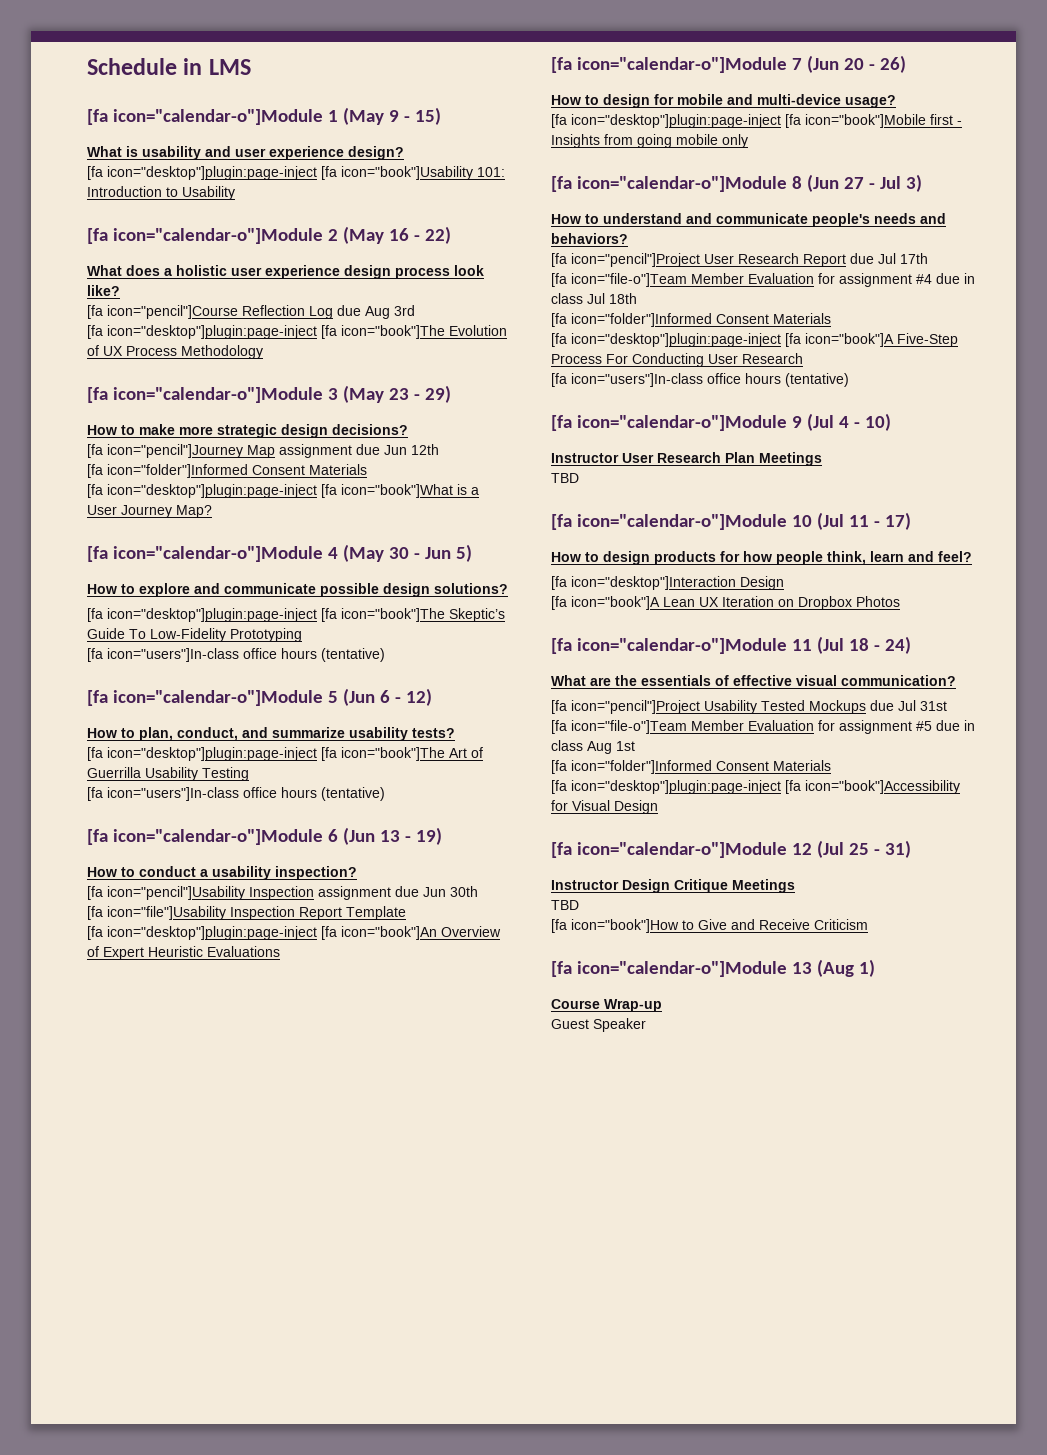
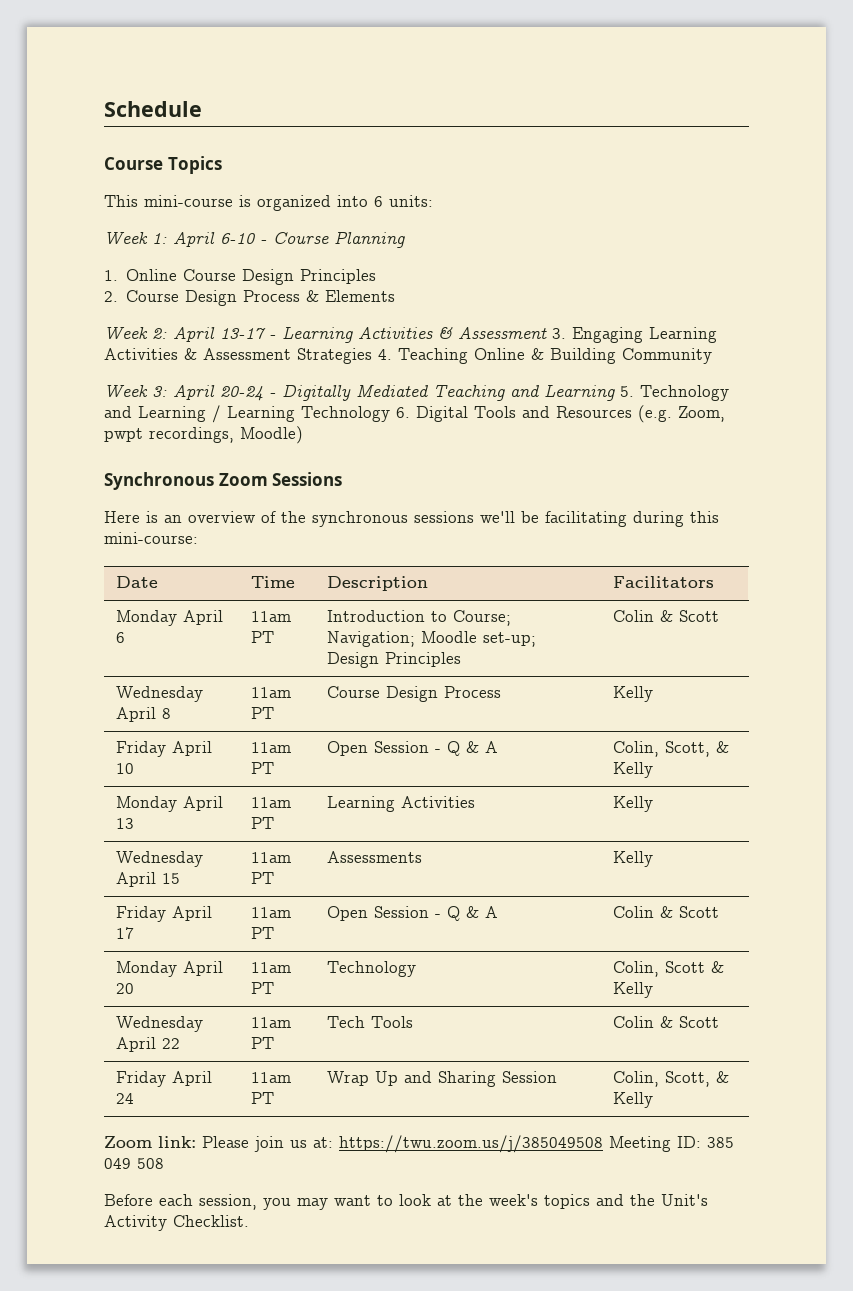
[183,58,251,75] [87,107,441,125] [87,146,404,160] [87,166,505,180] [87,186,235,200] [87,226,451,244] [87,265,484,279] [87,285,120,296] [87,305,415,319] [87,325,507,339] [87,345,263,359] [87,385,451,403] [87,424,408,438] [87,444,439,458] [87,464,367,478] [87,484,479,498] [87,505,212,518] [87,544,472,562] [87,583,508,597] [87,608,505,622] [87,628,302,642] [87,648,385,662] [87,688,432,706] [87,727,455,741] [87,747,483,761] [87,767,249,781] [87,787,385,801] [87,827,442,845] [87,866,357,880] [87,886,478,900] [87,906,406,920] [87,926,501,940] [87,946,280,960] [551,55,906,73] [551,94,896,108] [551,114,962,128] [551,134,748,148] [551,174,922,192] [551,213,946,227] [551,233,628,244] [551,253,928,267] [551,273,975,287] [551,293,637,304] [551,313,831,327] [551,333,958,347] [551,353,803,367] [551,373,849,387] [551,413,891,431] [551,452,822,466] [551,473,579,483] [551,512,911,530] [551,551,972,565] [551,576,784,590] [551,596,900,610] [551,636,911,654] [551,675,956,686] [551,700,947,714] [551,720,975,734] [551,740,635,754] [551,760,831,774] [551,780,960,794] [551,800,658,814] [551,840,911,858] [551,879,795,893] [551,900,579,910] [551,919,868,933] [551,959,875,977] [551,999,662,1012] [551,1018,646,1032] in LMS // [fa icon="calendar-o"]Module 1 (May 9 - 15) // What is usability and user experience design? // [fa icon="desktop"]plugin:page-inject [fa icon="book"]Usability 101: Introduction to Usability // [fa icon="calendar-o"]Module 2 (May 16 - 22) // What does a holistic user experience design process look like? // [fa icon="pencil"]Course Reflection Log due Aug 3rd // [fa icon="desktop"]plugin:page-inject [fa icon="book"]The Evolution of UX Process Methodology // [fa icon="calendar-o"]Module 3 (May 23 - 29) // How to make more strategic design decisions? // [fa icon="pencil"]Journey Map assignment due Jun 12th // [fa icon="folder"]Informed Consent Materials // [fa icon="desktop"]plugin:page-inject [fa icon="book"]What is a User Journey Map? // [fa icon="calendar-o"]Module 4 (May 30 - Jun 5) // How to explore and communicate possible design solutions? // [fa icon="desktop"]plugin:page-inject [fa icon="book"]The Skeptic’s Guide To Low-Fidelity Prototyping // [fa icon="users"]In-class office hours (tentative) // [fa icon="calendar-o"]Module 5 (Jun 6 - 12) // How to plan, conduct, and summarize usability tests? // [fa icon="desktop"]plugin:page-inject [fa icon="book"]The Art of Guerrilla Usability Testing // [fa icon="users"]In-class office hours (tentative) // [fa icon="calendar-o"]Module 6 (Jun 13 - 19) // How to conduct a usability inspection? // [fa icon="pencil"]Usability Inspection assignment due Jun 30th // [fa icon="file"]Usability Inspection Report Template // [fa icon="desktop"]plugin:page-inject [fa icon="book"]An Overview of Expert Heuristic Evaluations // [fa icon="calendar-o"]Module 7 (Jun 20 - 26) // How to design for mobile and multi-device usage? // [fa icon="desktop"]plugin:page-inject [fa icon="book"]Mobile first - Insights from going mobile only // [fa icon="calendar-o"]Module 8 (Jun 27 - Jul 3) // How to understand and communicate people's needs and behaviors? // [fa icon="pencil"]Project User Research Report due Jul 17th // [fa icon="file-o"]Team Member Evaluation for assignment #4 due in class Jul 18th // [fa icon="folder"]Informed Consent Materials // [fa icon="desktop"]plugin:page-inject [fa icon="book"]A Five-Step Process For Conducting User Research // [fa icon="users"]In-class office hours (tentative) // [fa icon="calendar-o"]Module 9 (Jul 4 - 10) // Instructor User Research Plan Meetings // TBD // [fa icon="calendar-o"]Module 10 (Jul 11 - 17) // How to design products for how people think, learn and feel? // [fa icon="desktop"]Interaction Design // [fa icon="book"]A Lean UX Iteration on Dropbox Photos // [fa icon="calendar-o"]Module 11 (Jul 18 - 24) // What are the essentials of effective visual communication? // [fa icon="pencil"]Project Usability Tested Mockups due Jul 31st // [fa icon="file-o"]Team Member Evaluation for assignment #5 due in class Aug 1st // [fa icon="folder"]Informed Consent Materials // [fa icon="desktop"]plugin:page-inject [fa icon="book"]Accessibility for Visual Design // [fa icon="calendar-o"]Module 12 (Jul 25 - 31) // Instructor Design Critique Meetings // TBD // [fa icon="book"]How to Give and Receive Criticism // [fa icon="calendar-o"]Module 13 (Aug 1) // Course Wrap-up // Guest Speaker -> [104,156,222,174] [104,195,433,211] [104,231,405,248] [104,269,377,285] [104,290,396,306] [104,326,717,343] [104,348,712,364] [104,384,729,401] [104,405,725,423] [104,426,303,444] [104,472,343,490] [104,511,719,527] [104,532,198,544] [115,576,158,588] [250,576,295,588] [326,576,428,591] [612,576,714,588] [115,610,223,626] [115,632,125,643] [250,611,291,622] [250,631,274,643] [326,610,511,626] [326,631,536,647] [326,652,461,668] [612,610,719,622] [115,686,203,702] [115,707,171,722] [250,687,291,698] [250,707,274,719] [326,686,501,702] [612,686,653,702] [115,741,212,757] [115,763,134,774] [250,742,291,753] [250,762,274,774] [326,741,498,756] [612,741,729,757] [612,762,653,778] [115,796,223,812] [115,818,134,829] [250,797,291,808] [250,817,274,829] [326,796,475,812] [612,796,653,812] [115,851,203,867] [115,872,180,887] [250,852,291,863] [250,872,274,884] [326,851,422,863] [612,851,653,867] [115,906,212,922] [115,927,134,939] [250,907,291,918] [250,927,274,939] [326,906,498,921] [612,906,719,918] [115,961,223,977] [115,983,134,994] [250,962,291,973] [250,982,274,994] [326,961,416,977] [612,961,724,977] [612,982,653,998] [115,1016,203,1032] [115,1037,180,1052] [250,1017,291,1028] [250,1037,274,1049] [326,1016,413,1028] [612,1016,719,1028] [115,1071,212,1087] [115,1093,134,1104] [250,1072,291,1083] [250,1092,274,1104] [326,1071,557,1087] [612,1071,729,1087] [612,1092,653,1108] [104,1135,734,1153] [104,1158,164,1169] [104,1194,708,1210] [104,1215,249,1231] // Course Topics // This mini-course is organized into 6 units: // Week 1: April 6-10 - Course Planning // 1. Online Course Design Principles // 2. Course Design Process & Elements // Week 2: April 13-17 - Learning Activities & Assessment 3. Engaging Learning Activities & Assessment Strategies 4. Teaching Online & Building Community // Week 3: April 20-24 - Digitally Mediated Teaching and Learning 5. Technology and Learning / Learning Technology 6. Digital Tools and Resources (e.g. Zoom, pwpt recordings, Moodle) // Synchronous Zoom Sessions // Here is an overview of the synchronous sessions we'll be facilitating during this mini-course: // Date | Time | Description | Facilitators // Monday April 6 | 11am PT | Introduction to Course; Navigation; Moodle set-up; Design Principles | Colin & Scott // Wednesday April 8 | 11am PT | Course Design Process | Kelly // Friday April 10 | 11am PT | Open Session - Q & A | Colin, Scott, & Kelly // Monday April 13 | 11am PT | Learning Activities | Kelly // Wednesday April 15 | 11am PT | Assessments | Kelly // Friday April 17 | 11am PT | Open Session - Q & A | Colin & Scott // Monday April 20 | 11am PT | Technology | Colin, Scott & Kelly // Wednesday April 22 | 11am PT | Tech Tools | Colin & Scott // Friday April 24 | 11am PT | Wrap Up and Sharing Session | Colin, Scott, & Kelly // Zoom link: Please join us at: https://twu.zoom.us/j/385049508 Meeting ID: 385 049 508 // Before each session, you may want to look at the week's topics and the Unit's Activity Checklist.

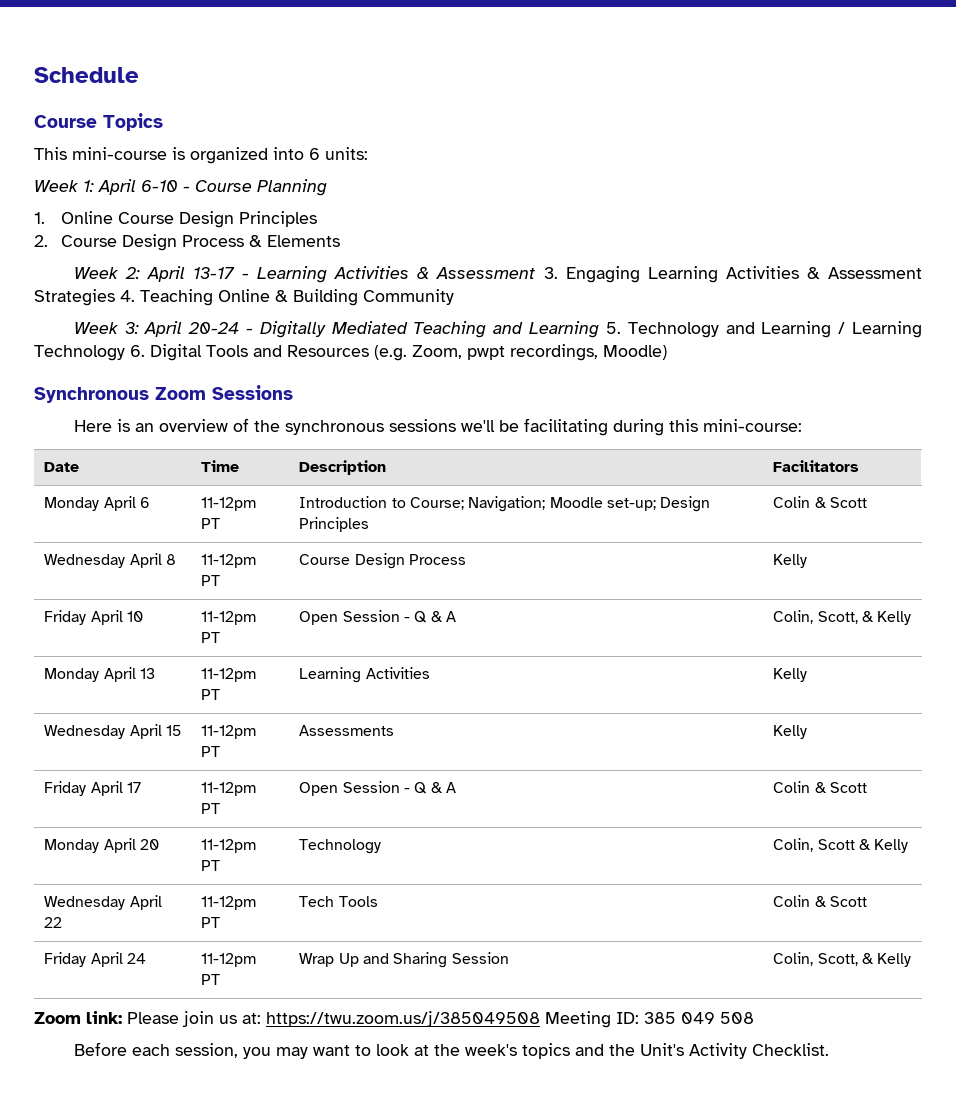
[250,611,291,622] 11am -> [201,497,257,511] 11-12pm
[250,687,291,698] 11am -> [201,554,257,568] 11-12pm
[250,742,291,753] 11am -> [201,611,257,625] 11-12pm
[250,797,291,808] 11am -> [201,668,257,682] 11-12pm
[250,852,291,863] 11am -> [201,725,257,739] 11-12pm
[250,907,291,918] 11am -> [201,782,257,796] 11-12pm
[250,962,291,973] 11am -> [201,839,257,853] 11-12pm
[250,1017,291,1028] 11am -> [201,896,257,910] 11-12pm
[250,1072,291,1083] 11am -> [201,953,257,967] 11-12pm

